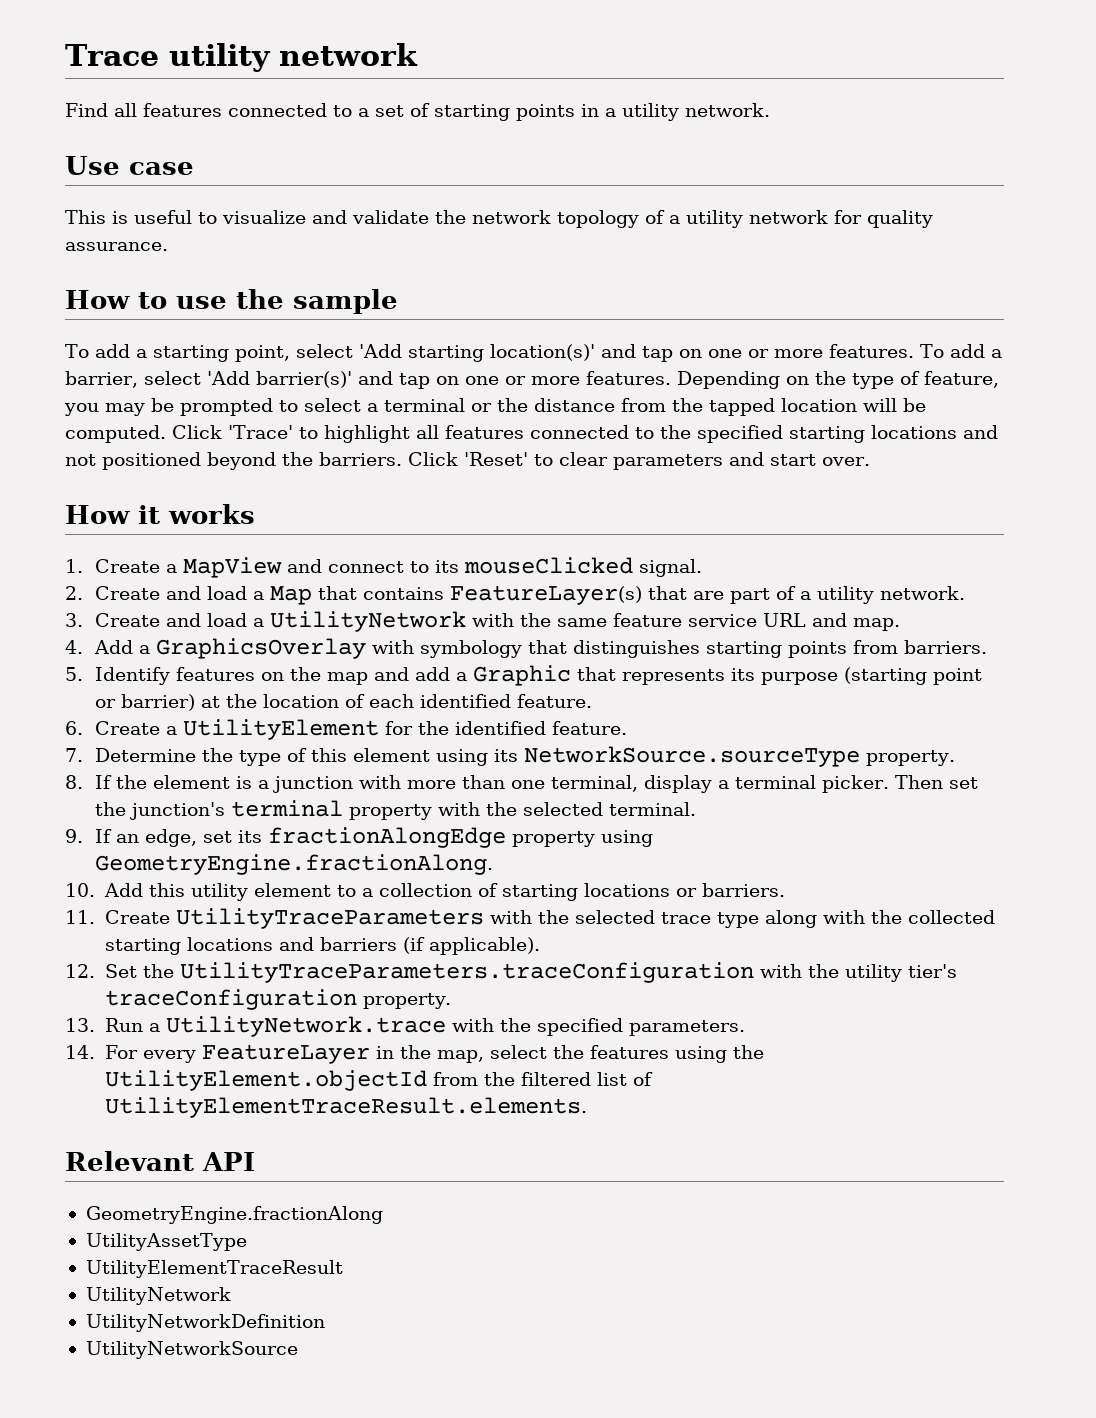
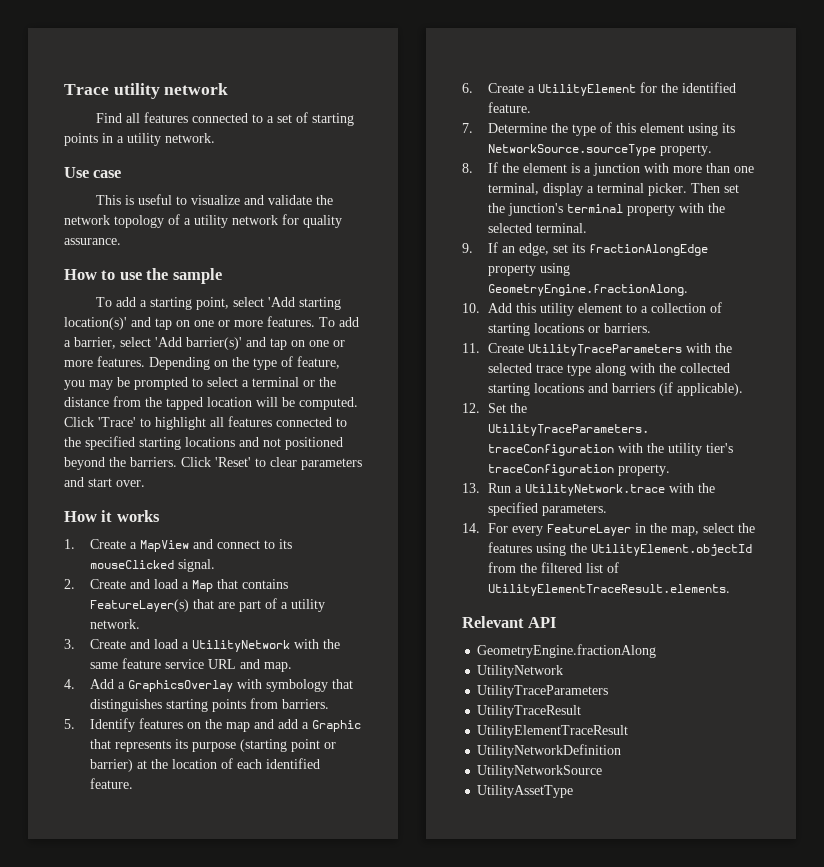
[85,1233,247,1251] UtilityAssetType -> [477,665,564,678] [477,685,609,698] [477,705,582,718] UtilityNetwork // UtilityTraceParameters // UtilityTraceResult
[85,1287,231,1305] // UtilityNetwork -> (629, 731) none
(298, 1350) none -> [477,785,574,798] // UtilityAssetType

